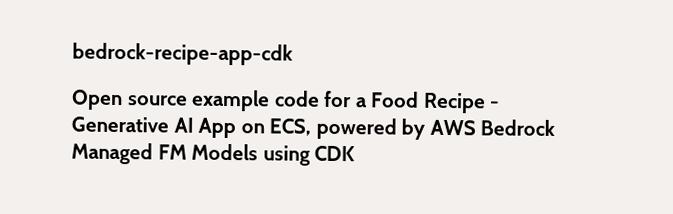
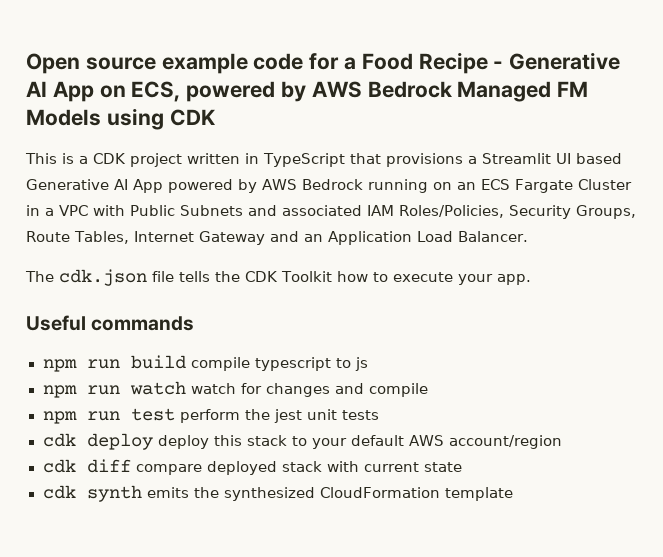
[72,42,293,66] bedrock-recipe-app-cdk // -> (26, 63) none
(356, 153) none -> [25,153,622,167] [26,179,632,193] [26,205,636,219] [26,231,528,245] [25,269,531,286] [26,315,195,331] [42,355,368,372] [42,381,428,398] [42,408,379,424] [42,433,562,450] [42,459,462,475] [42,485,513,502] // This is a CDK project written in TypeScript that provisions a Streamlit UI based Generative AI App powered by AWS Bedrock running on an ECS Fargate Cluster in a VPC with Public Subnets and associated IAM Roles/Policies, Security Groups, Route Tables, Internet Gateway and an Application Load Balancer. // The cdk.json file tells the CDK Toolkit how to execute your app. // Useful commands // npm run build compile typescript to js // npm run watch watch for changes and compile // npm run test perform the jest unit tests // cdk deploy deploy this stack to your default AWS account/region // cdk diff compare deployed stack with current state // cdk synth emits the synthesized CloudFormation template

